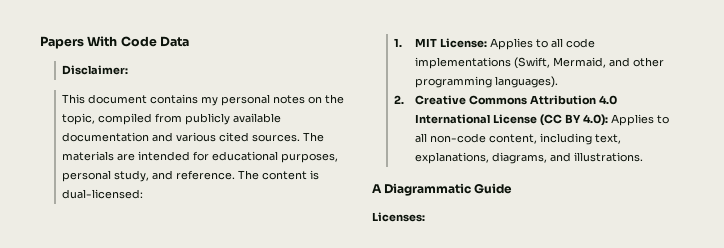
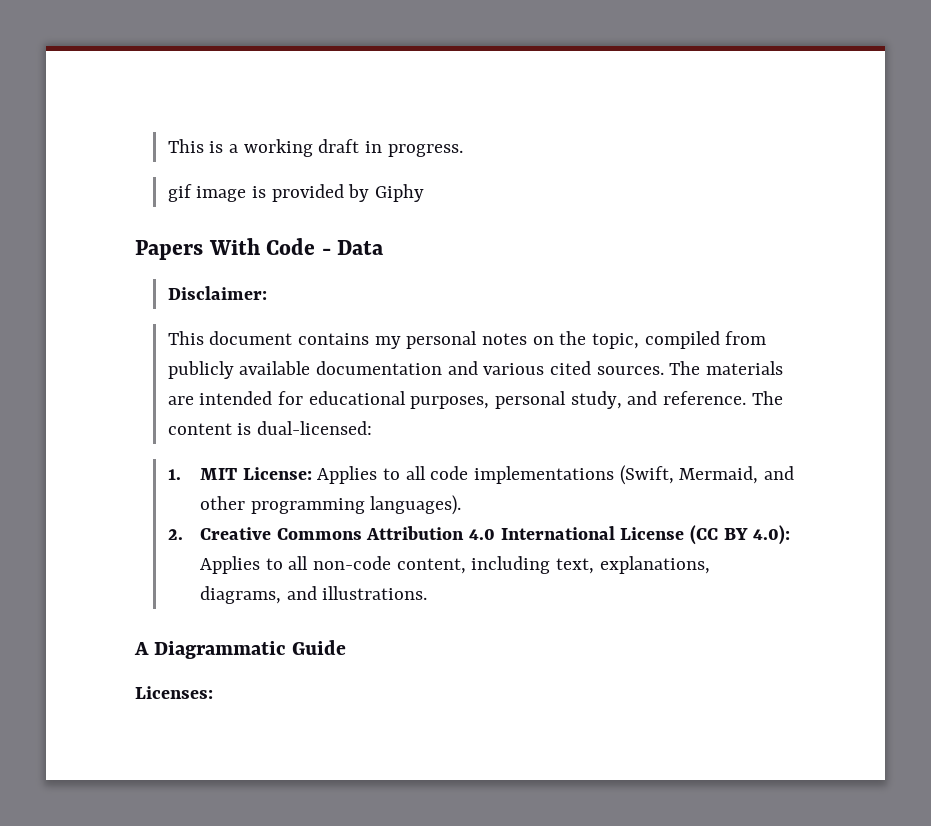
(40, 42) none -> [167,139,463,157] [167,184,424,202] This is a working draft in progress. // gif image is provided by Giphy //
(157, 41) none -> [321,248,331,255] -

